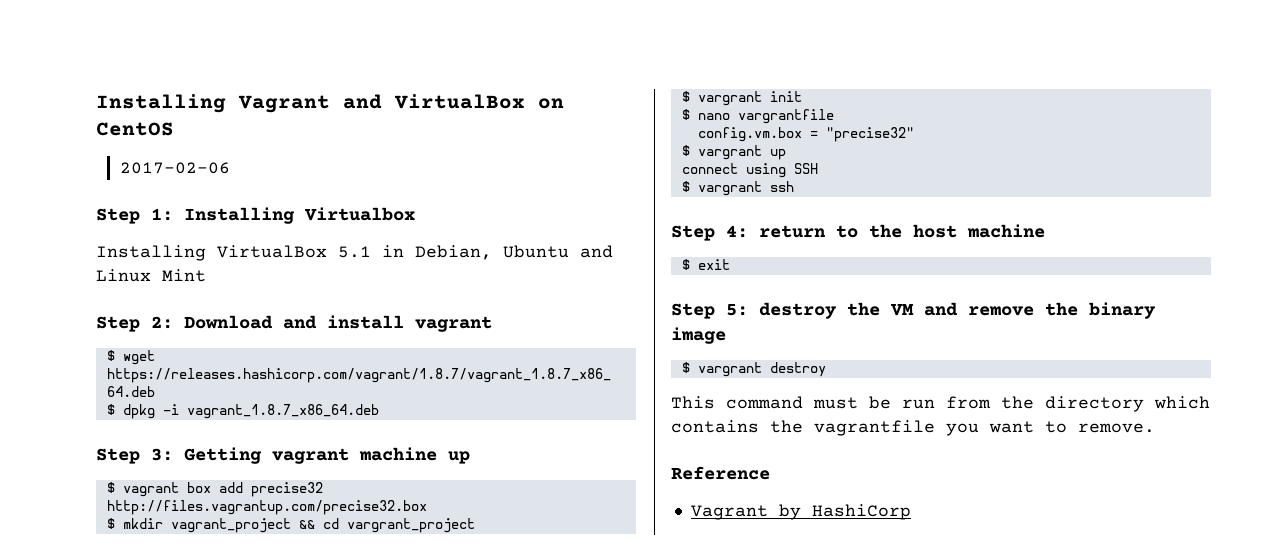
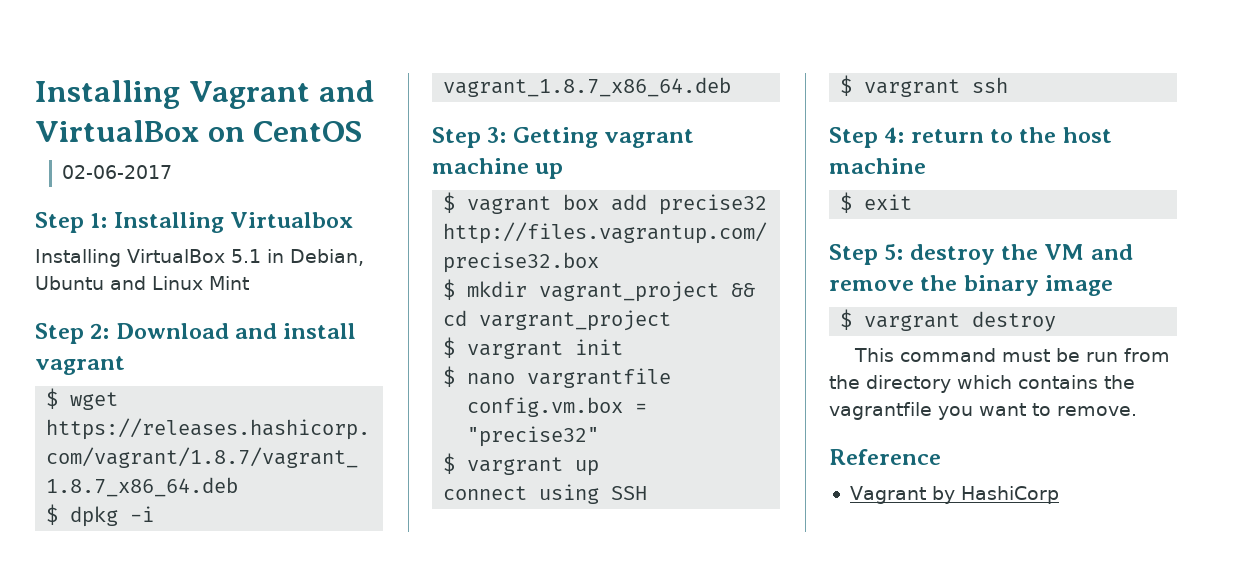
[119,162,230,174] 2017-02-06 -> [62,165,173,179] 02-06-2017

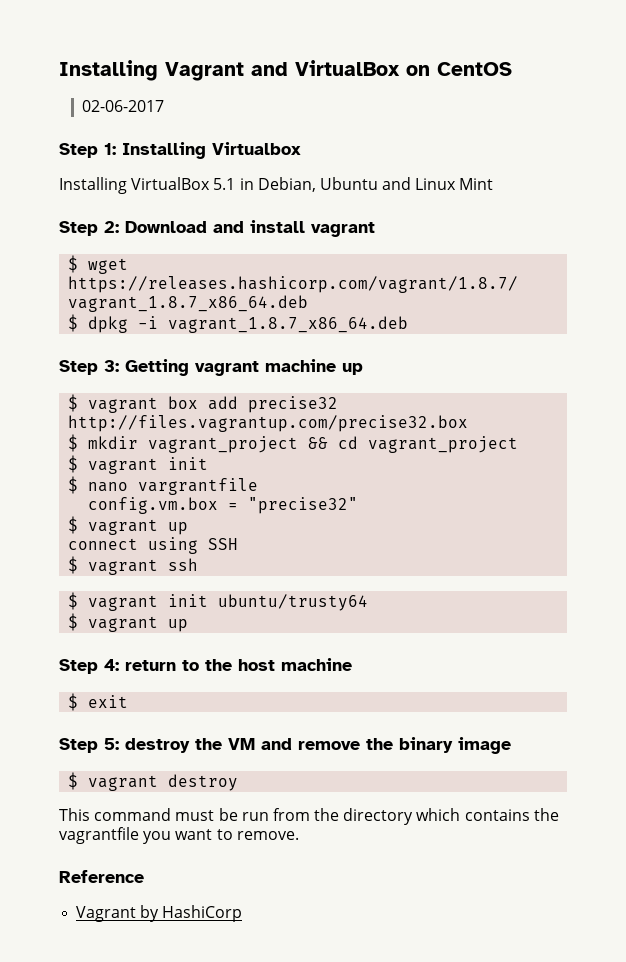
[479,310,672,331] [443,337,564,359] vargrant_project // $ vargrant -> [368,436,519,453] [68,455,159,474] vagrant_project // $ vagrant
[467,457,564,475] vargrant -> [88,519,159,535] vagrant
[864,79,961,97] vargrant -> [88,559,159,575] vagrant
(1009, 85) none -> [68,592,369,611] [68,613,189,632] // $ vagrant init ubuntu/trusty64 // $ vagrant up
[864,313,961,331] vargrant -> [88,775,159,791] vagrant

